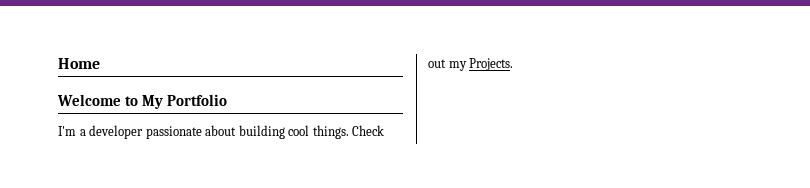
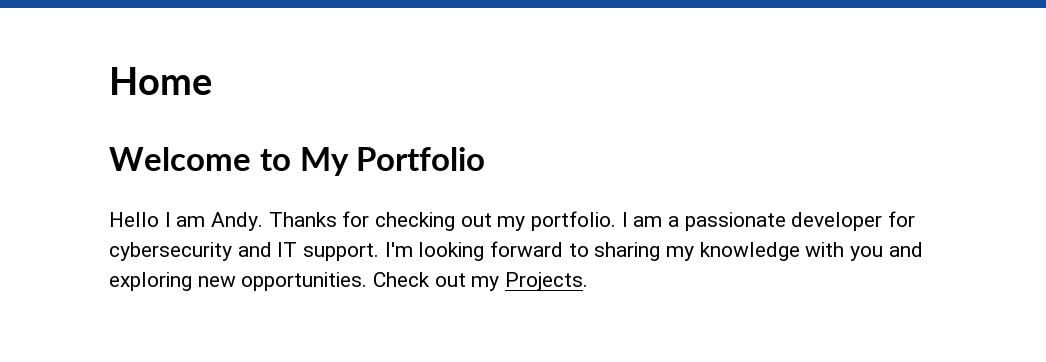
[58,125,349,139] I'm a developer passionate about building cool things. -> [109,211,916,231] [109,241,923,261] [109,272,368,291] Hello I am Andy. Thanks for checking out my portfolio. I am a passionate developer for cybersecurity and IT support. I'm looking forward to sharing my knowledge with you and exploring new opportunities.

